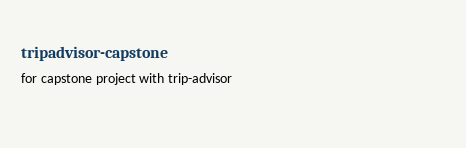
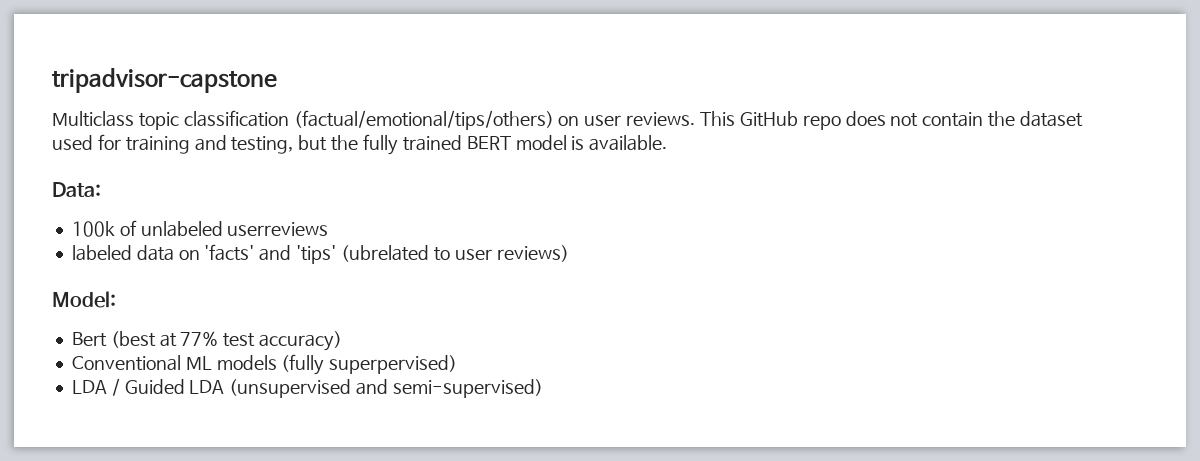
[21,73,233,85] for capstone project with trip-advisor -> [52,110,1084,130] [52,134,668,155] [52,182,101,197] [71,220,329,237] [71,244,569,264] [52,291,116,308] [71,331,343,351] [71,354,458,375] [71,378,543,398] Multiclass topic classification (factual/emotional/tips/others) on user reviews. This GitHub repo does not contain the dataset used for training and testing, but the fully trained BERT model is available. // Data: // 100k of unlabeled userreviews // labeled data on 'facts' and 'tips' (ubrelated to user reviews) // Model: // Bert (best at 77% test accuracy) // Conventional ML models (fully superpervised) // LDA / Guided LDA (unsupervised and semi-supervised)

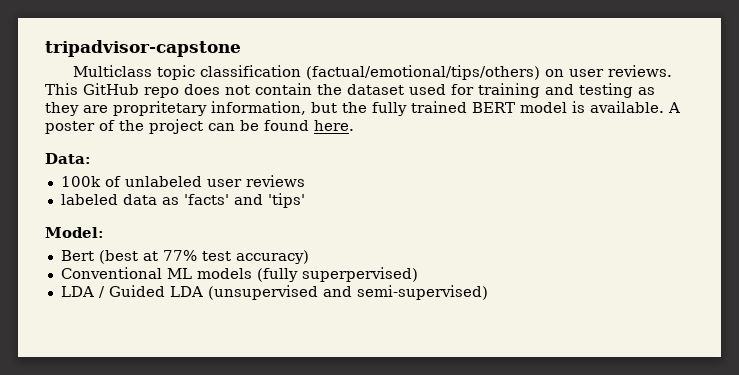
[231,136,294,154] testing, -> [579,83,655,98] [45,101,306,116] testing as they are propritetary information,
(668, 143) none -> [668,102,680,113] [45,119,354,134] A poster of the project can be found here.
[227,222,329,236] userreviews -> [206,175,305,187] user reviews
[178,250,200,260] on -> [161,197,179,205] as
[340,245,569,262] (ubrelated to user reviews) -> (305, 200) none

